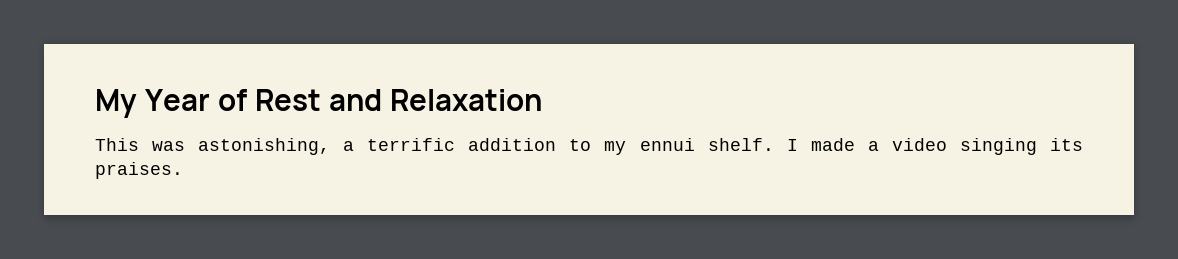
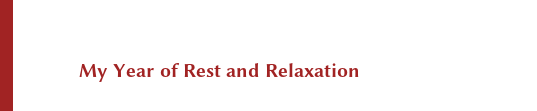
[95,138,1084,155] [95,162,183,179] // This was astonishing, a terrific addition to my ennui shelf. I made a video singing its praises. -> (361, 70) none

